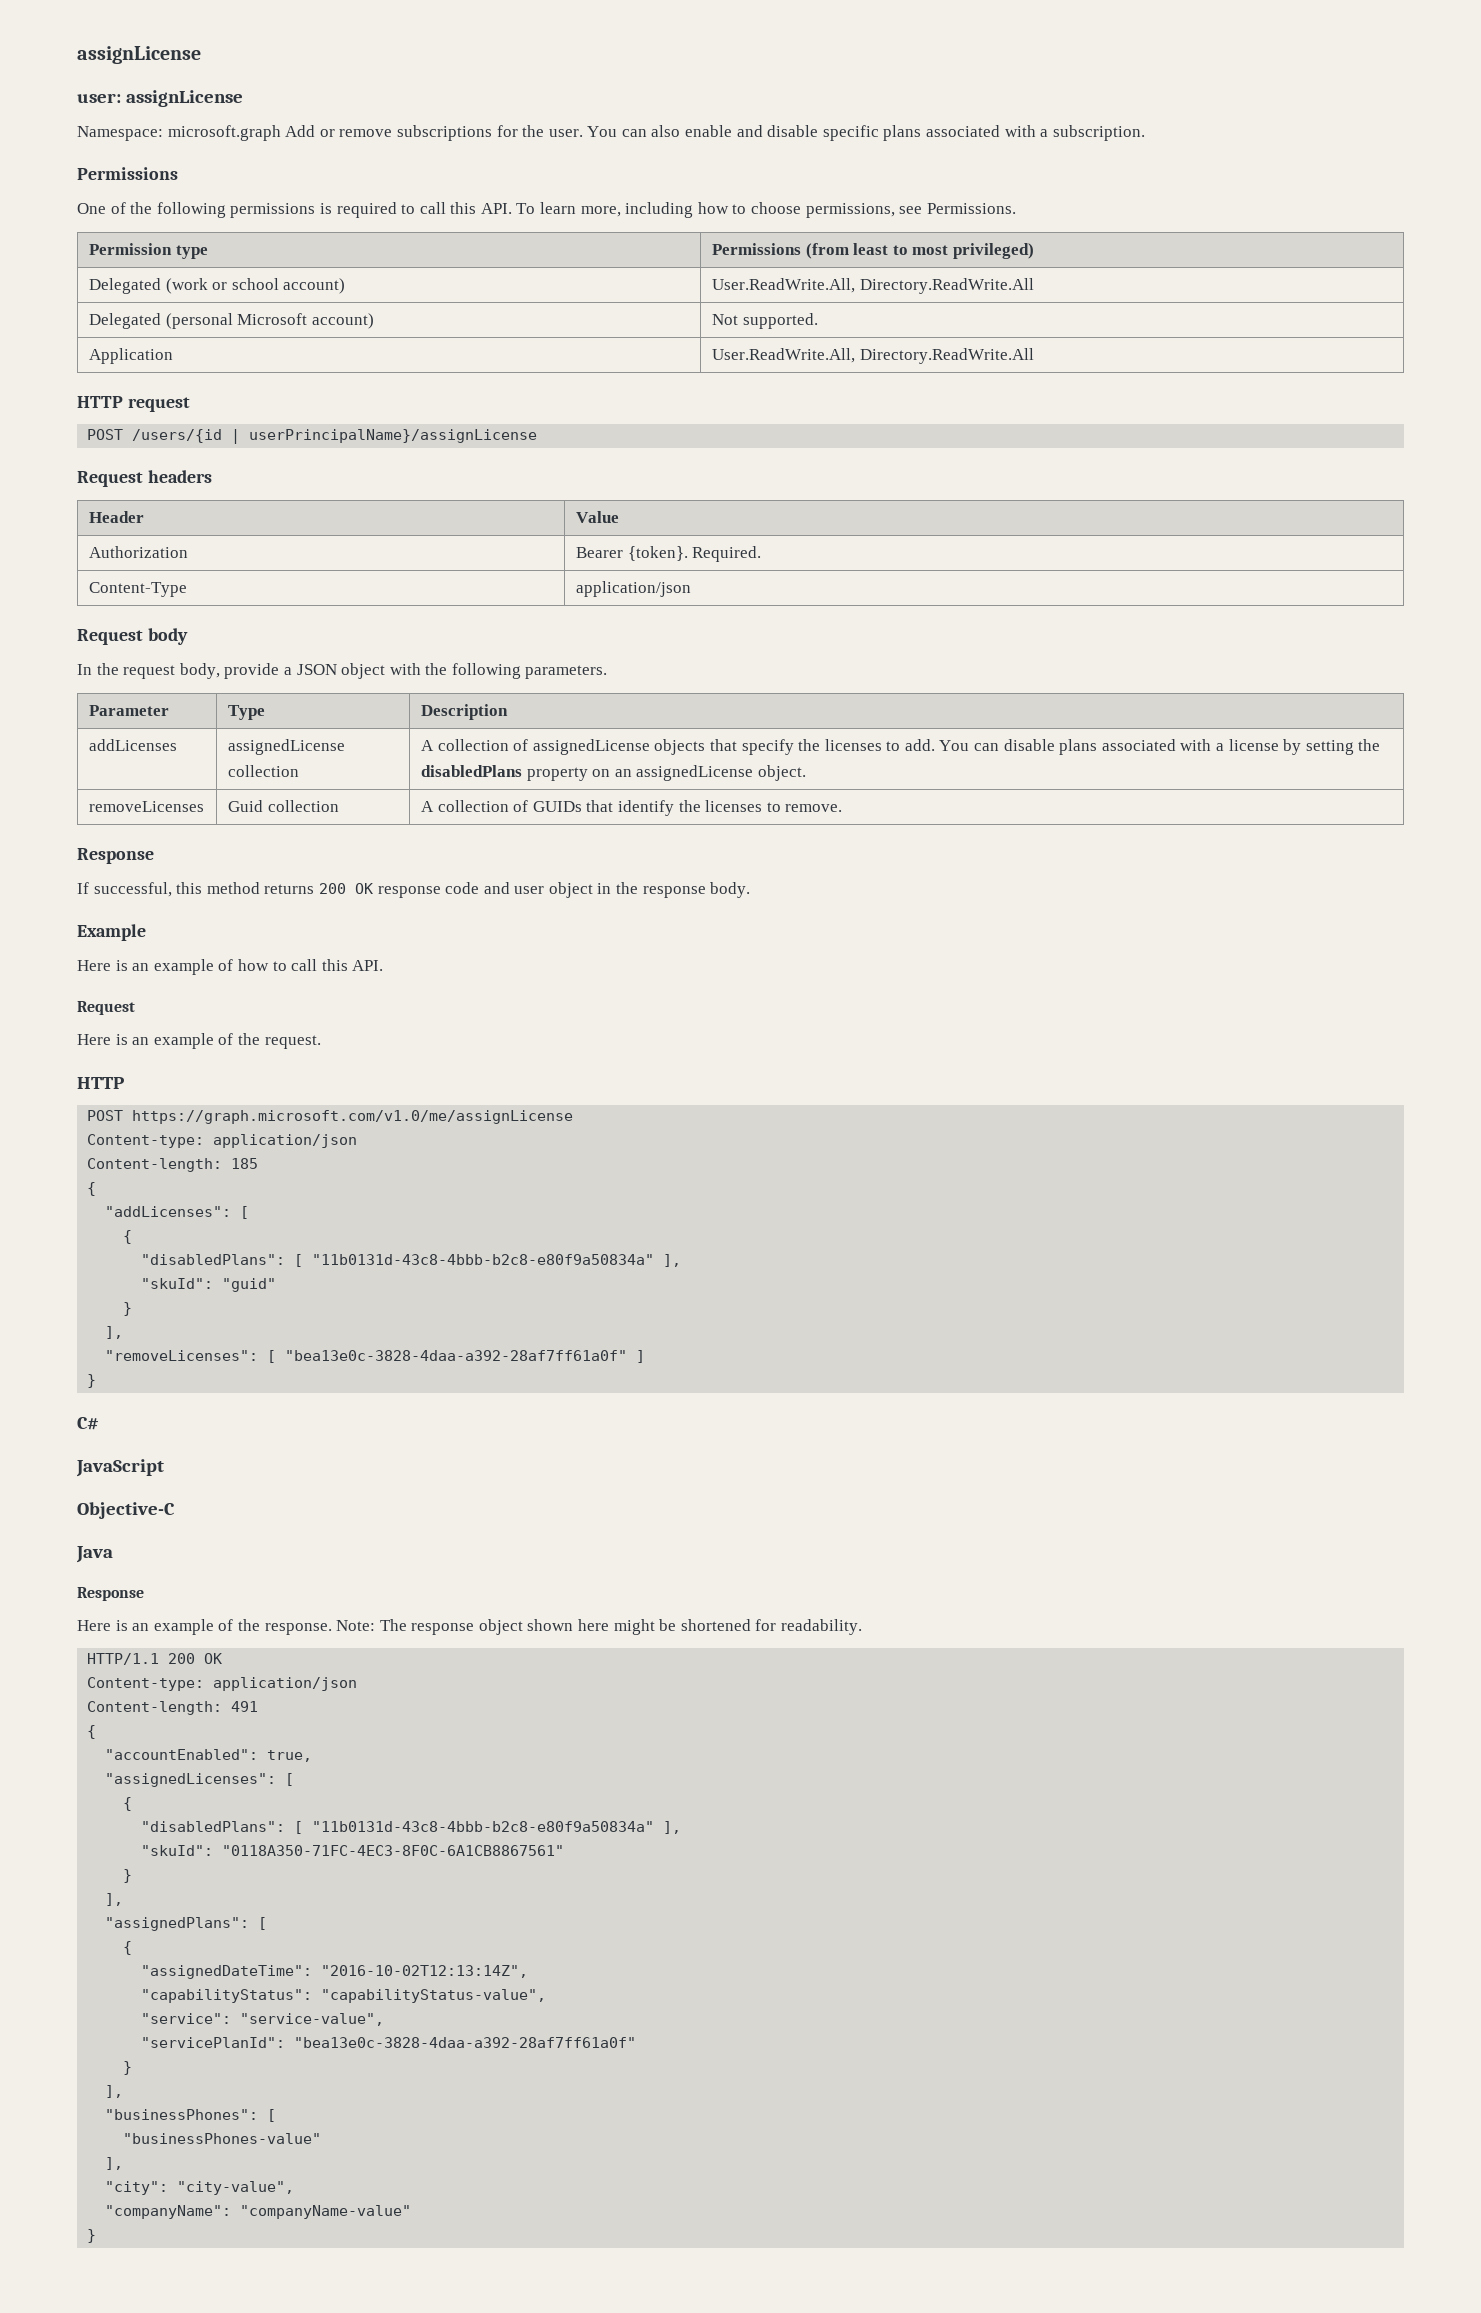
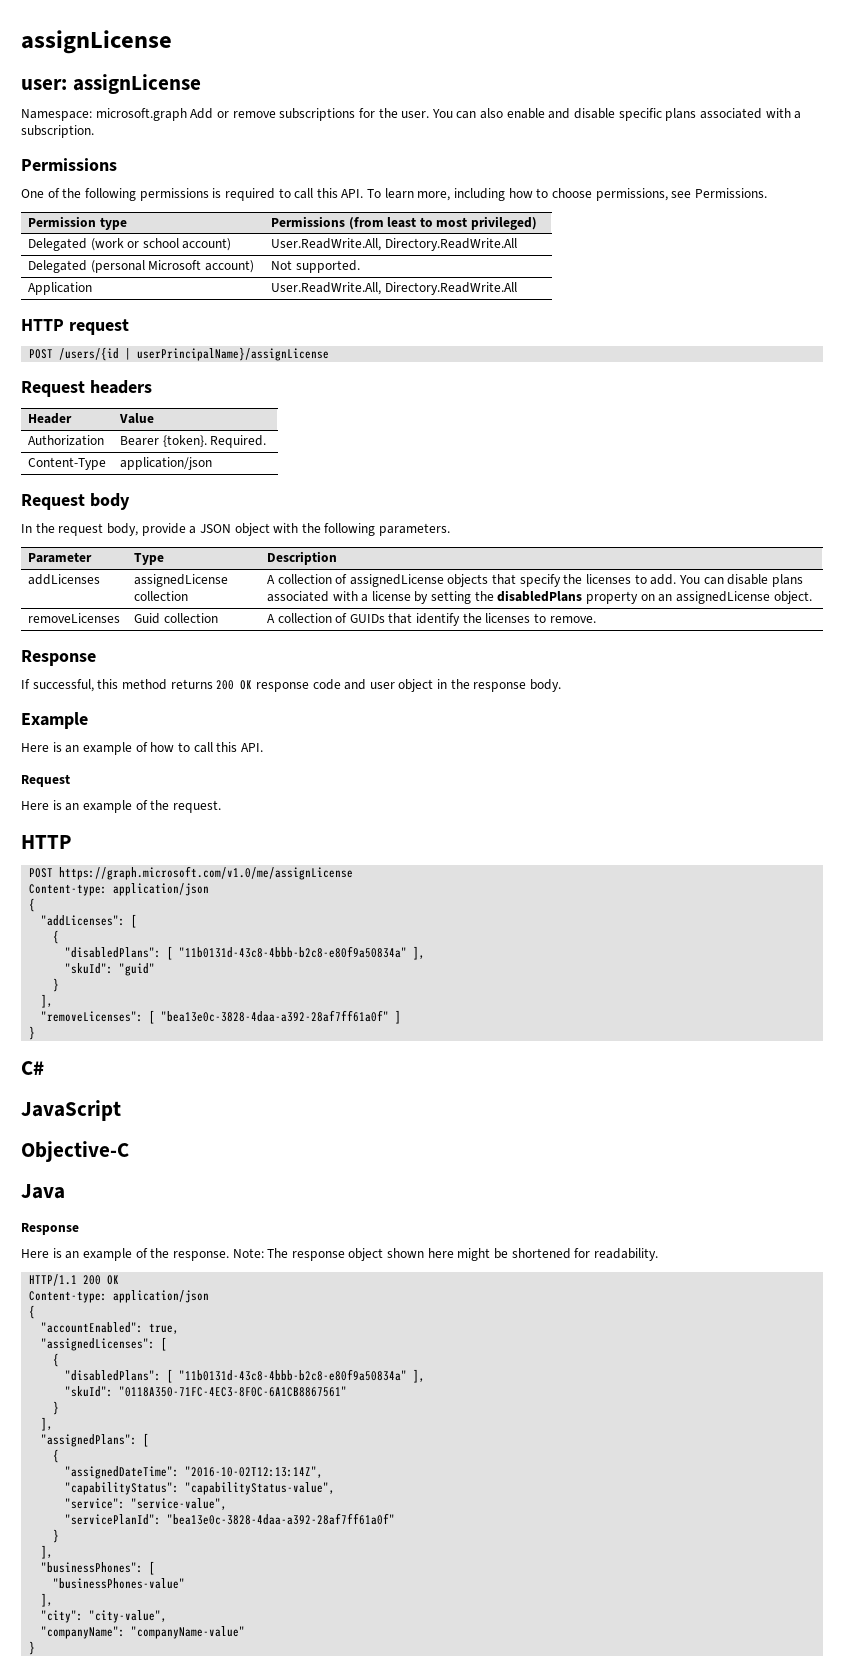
[87,1158,259,1172] // Content-length: 185 -> (210, 889) none
[87,1701,259,1715] // Content-length: 491 -> (210, 1296) none

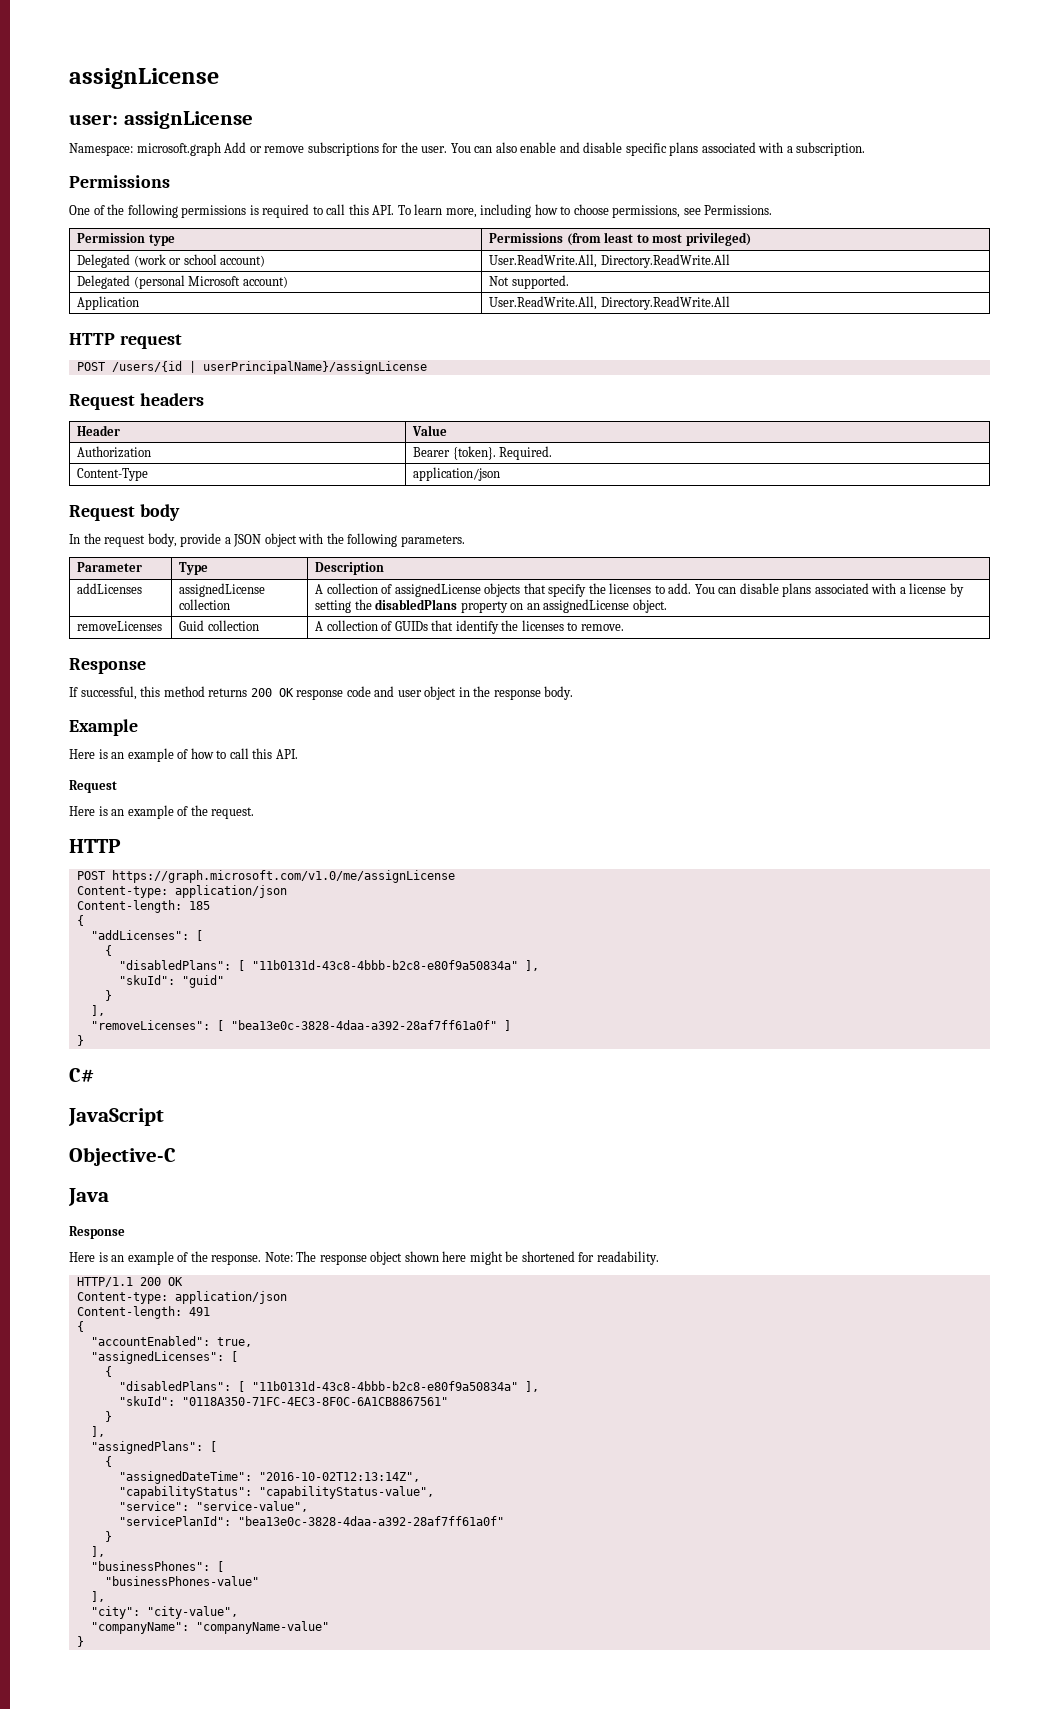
(210, 889) none -> [76,900,210,913] // Content-length: 185
(210, 1296) none -> [76,1306,210,1319] // Content-length: 491

